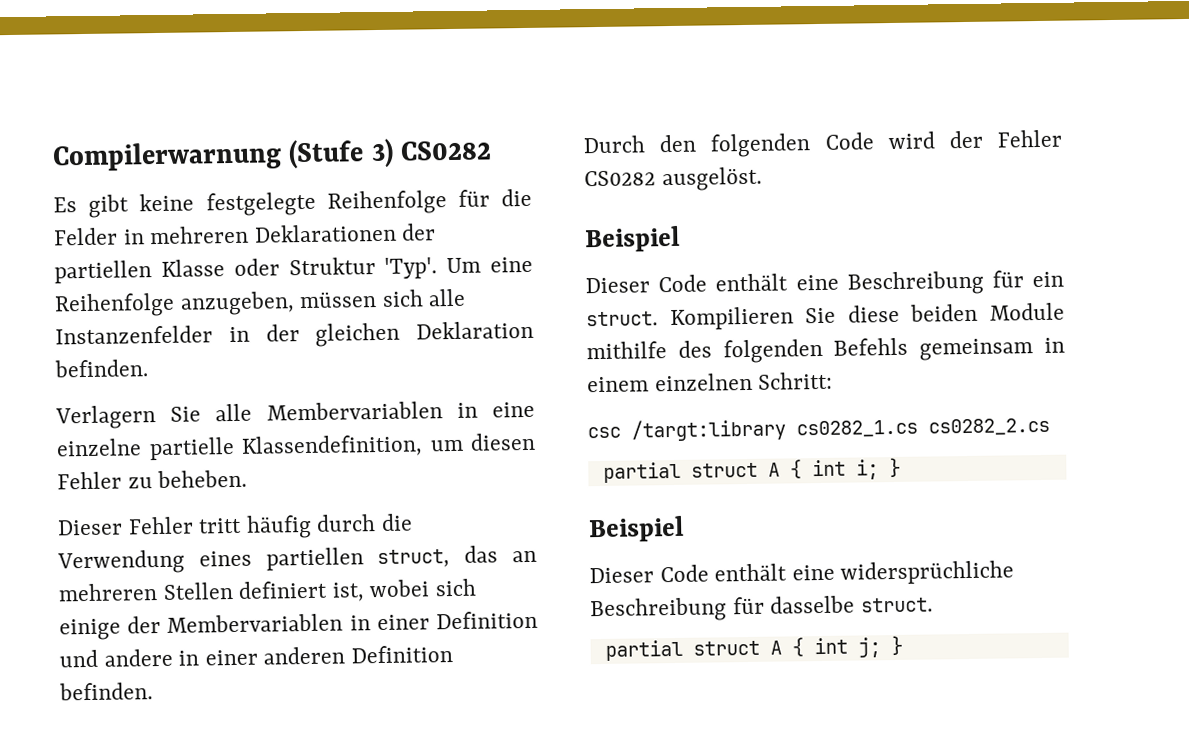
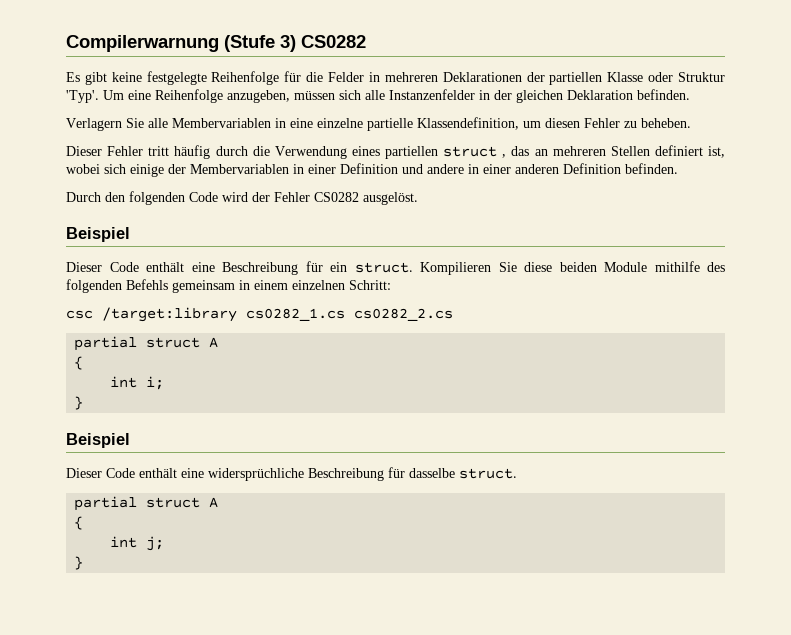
[377,549,451,569] struct, -> [443,146,507,158] struct ,
[631,418,786,442] /targt:library -> [102,307,237,322] /target:library
[789,459,802,479] { -> [74,356,84,370] // { //
(879, 469) none -> (165, 383) //
[791,637,804,657] { -> [74,516,84,530] // { //
(881, 647) none -> (165, 543) //

